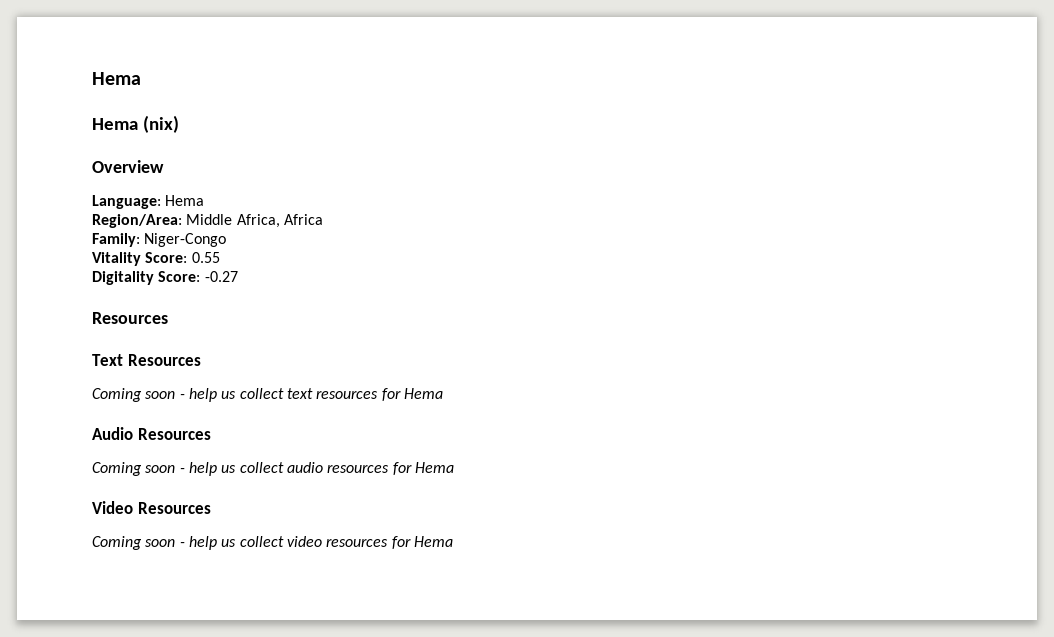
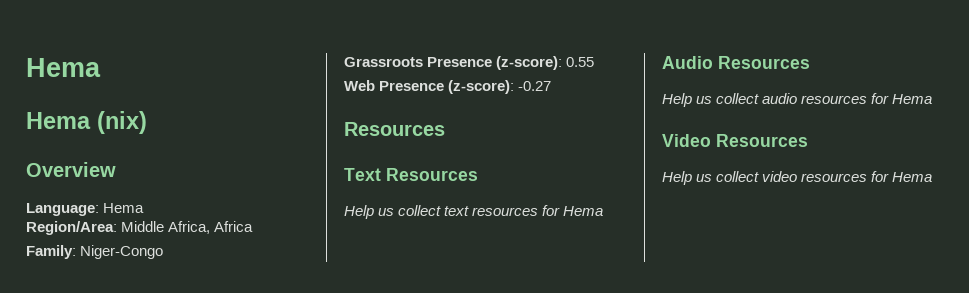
[92,252,220,266] [92,271,201,285] Vitality Score: 0.55 // Digitality Score: -> [344,56,595,70] [344,80,515,94] Grassroots Presence (z-score): 0.55 // Web Presence (z-score):
[92,388,217,402] Coming soon - help -> [344,205,374,219] Help
[92,462,217,476] Coming soon - help -> [662,93,692,107] Help
[92,536,217,550] Coming soon - help -> [662,171,692,185] Help

